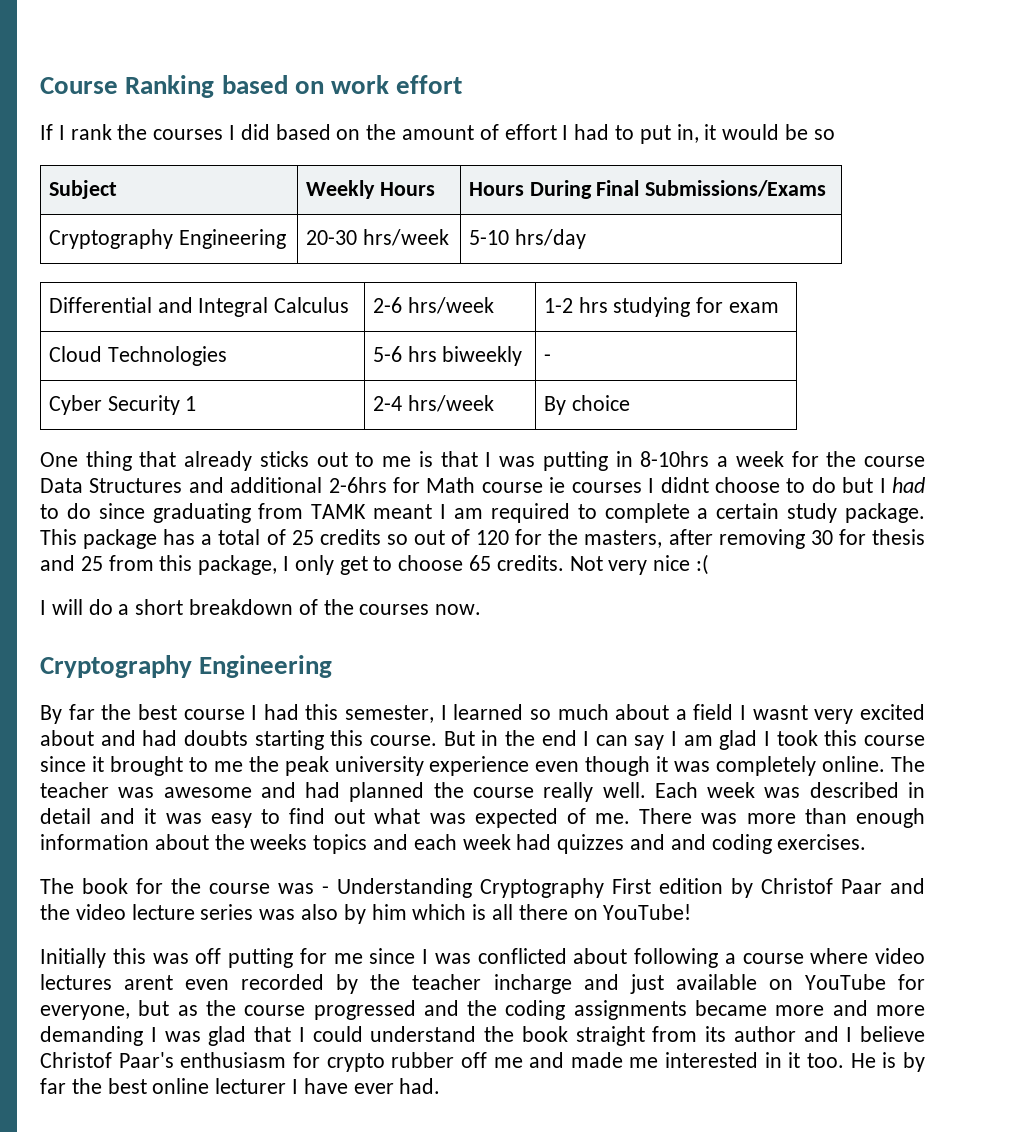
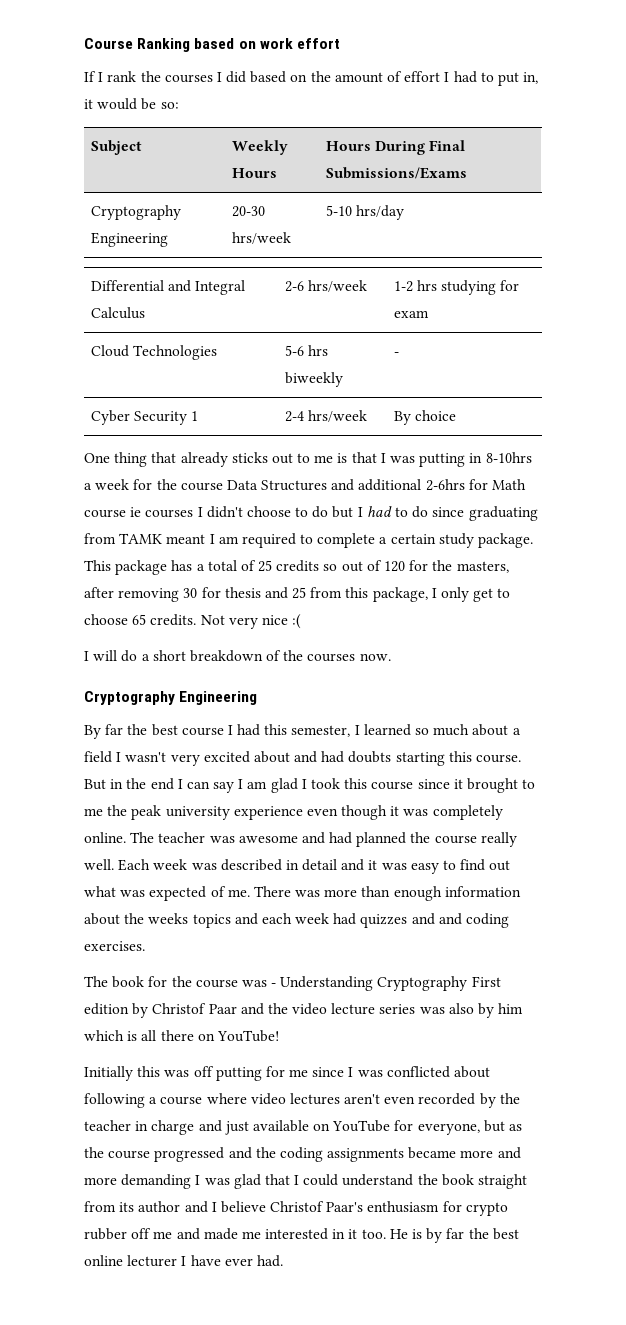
[813,129,835,140] so -> [160,102,179,109] so:
[660,477,709,493] didnt -> [206,506,243,518] didn't
[752,705,808,720] wasnt -> [125,752,167,762] wasn't
[124,975,174,990] arent -> [344,1094,381,1104] aren't
[493,974,572,994] incharge -> [135,1120,195,1135] in charge

